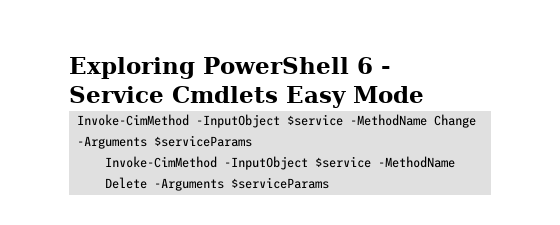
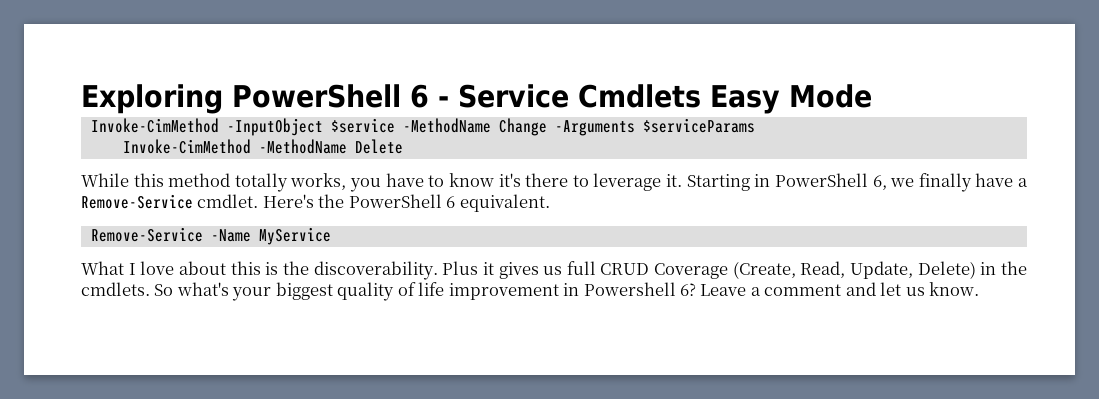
[223,156,371,170] -InputObject $service -> (251, 146) none
[153,177,329,191] -Arguments $serviceParams -> [81,173,1028,192] [81,194,550,212] [90,227,331,245] [81,261,1027,280] [81,282,980,301] // While this method totally works, you have to know it's there to leverage it. Starting in PowerShell 6, we finally have a Remove-Service cmdlet. Here's the PowerShell 6 equivalent. // Remove-Service -Name MyService // What I love about this is the discoverability. Plus it gives us full CRUD Coverage (Create, Read, Update, Delete) in the cmdlets. So what's your biggest quality of life improvement in Powershell 6? Leave a comment and let us know.

